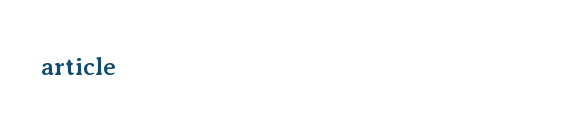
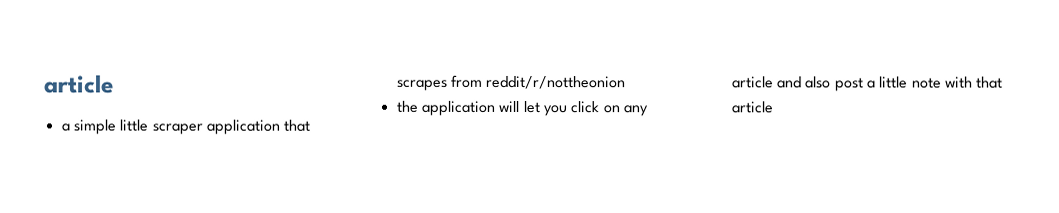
[41,57,116,75] article -> [44,74,114,94] [60,119,311,135] [396,74,627,91] [395,100,649,117] [731,76,1004,92] [730,101,774,114] article // a simple little scraper application that scrapes from reddit/r/nottheonion // the application will let you click on any article and also post a little note with that article

